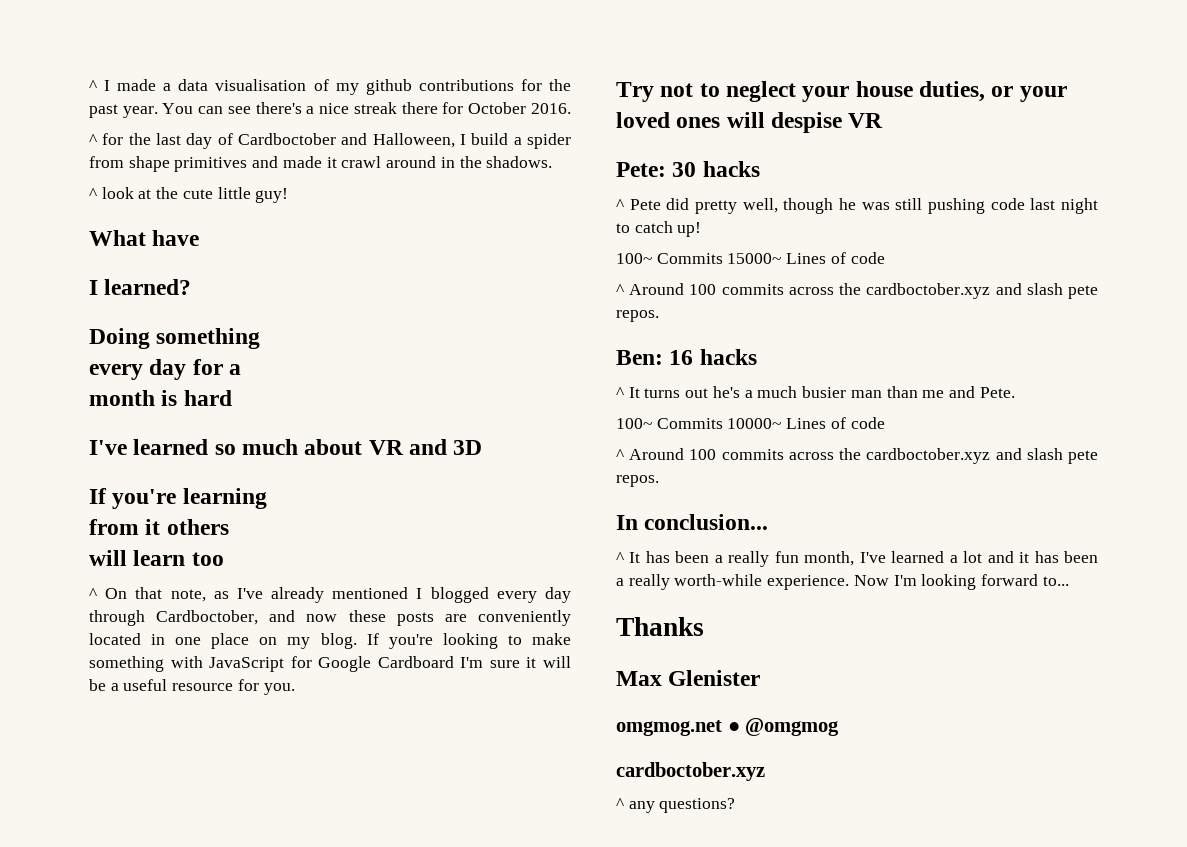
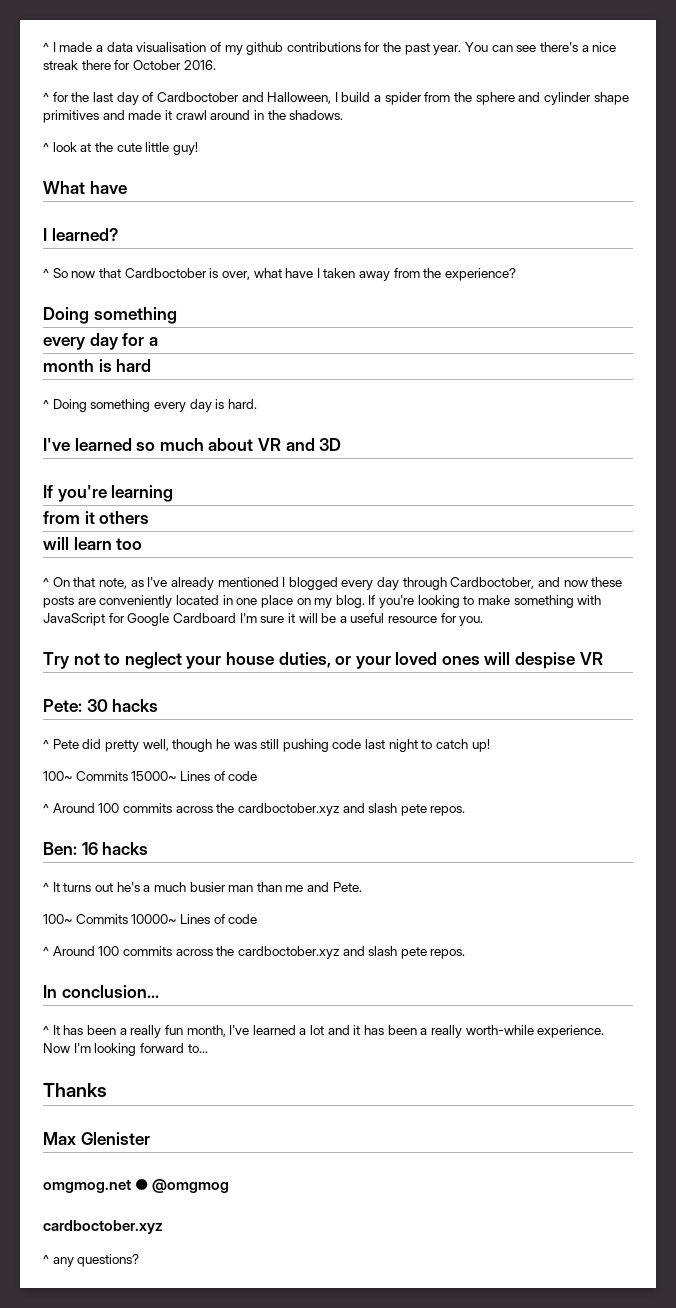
(124, 162) none -> [454,92,591,105] the sphere and cylinder
(192, 287) none -> [43,268,517,281] // ^ So now that Cardboctober is over, what have I taken away from the experience?
(232, 398) none -> [43,399,257,412] // ^ Doing something every day is hard.

